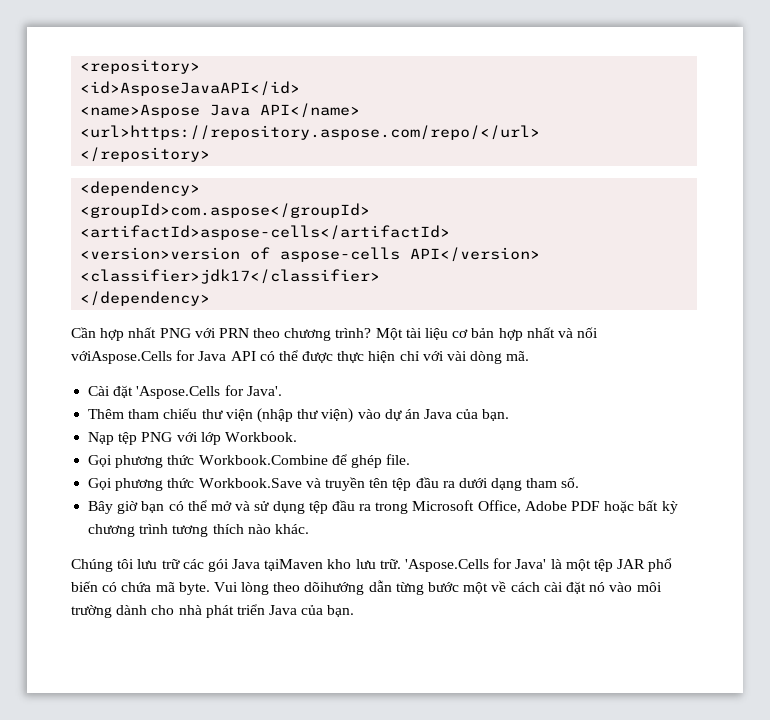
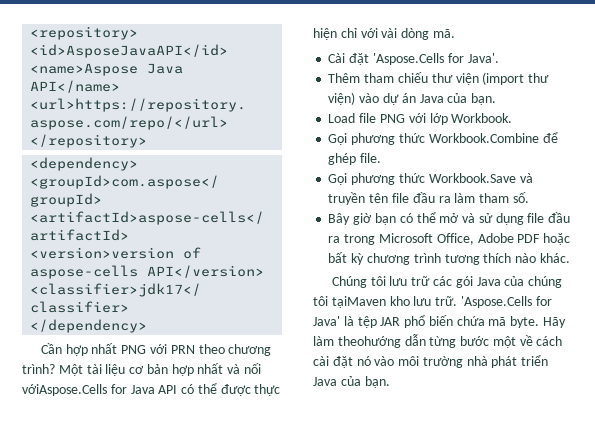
[256,408,293,423] (nhập -> [482,72,525,85] (import
[88,432,138,445] Nạp tệp -> [328,113,377,123] Load file
[392,477,523,491] tệp đầu ra dưới dạng -> [391,192,476,203] file đầu ra làm
[308,501,328,514] tệp -> [527,213,545,223] file
(261, 564) none -> [504,276,563,288] [313,296,328,306] của chúng tôi
[565,559,591,571] một -> (354, 321) none
[102,582,118,592] có -> (453, 320) none
[213,582,365,595] Vui lòng theo dõihướng -> [543,317,567,328] [313,336,401,348] Hãy làm theohướng
[116,605,175,615] dành cho -> (463, 362) none

